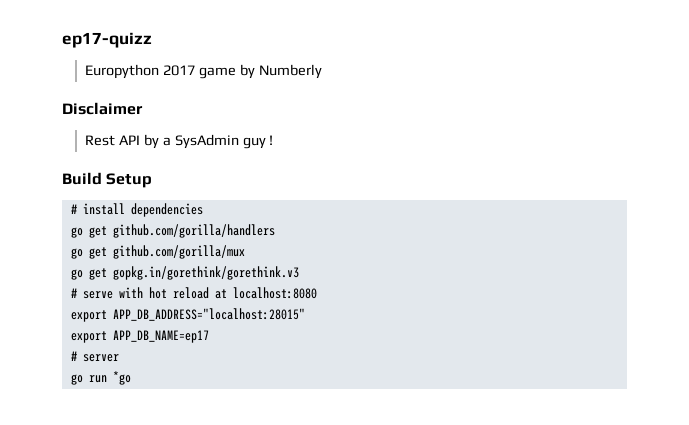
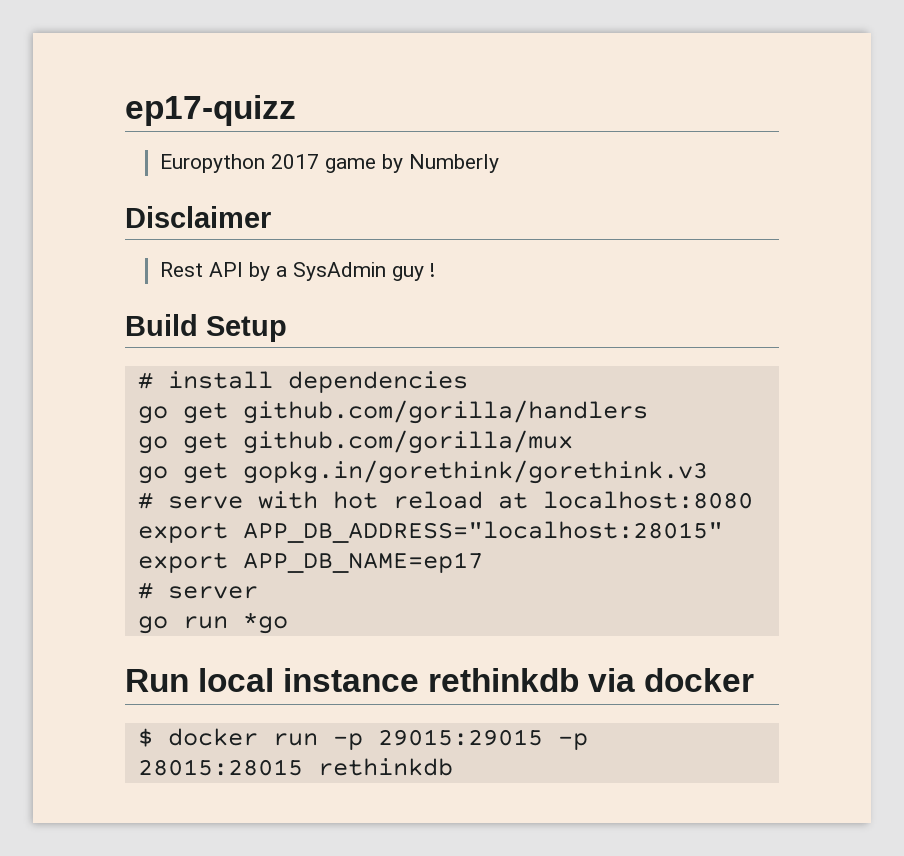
(131, 378) none -> [125,668,755,692] [137,728,588,750] [137,758,453,776] // Run local instance rethinkdb via docker // $ docker run -p 29015:29015 -p 28015:28015 rethinkdb

